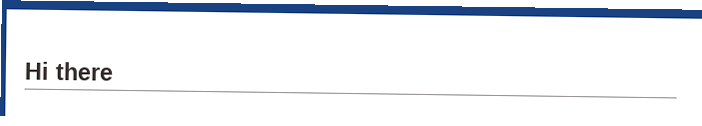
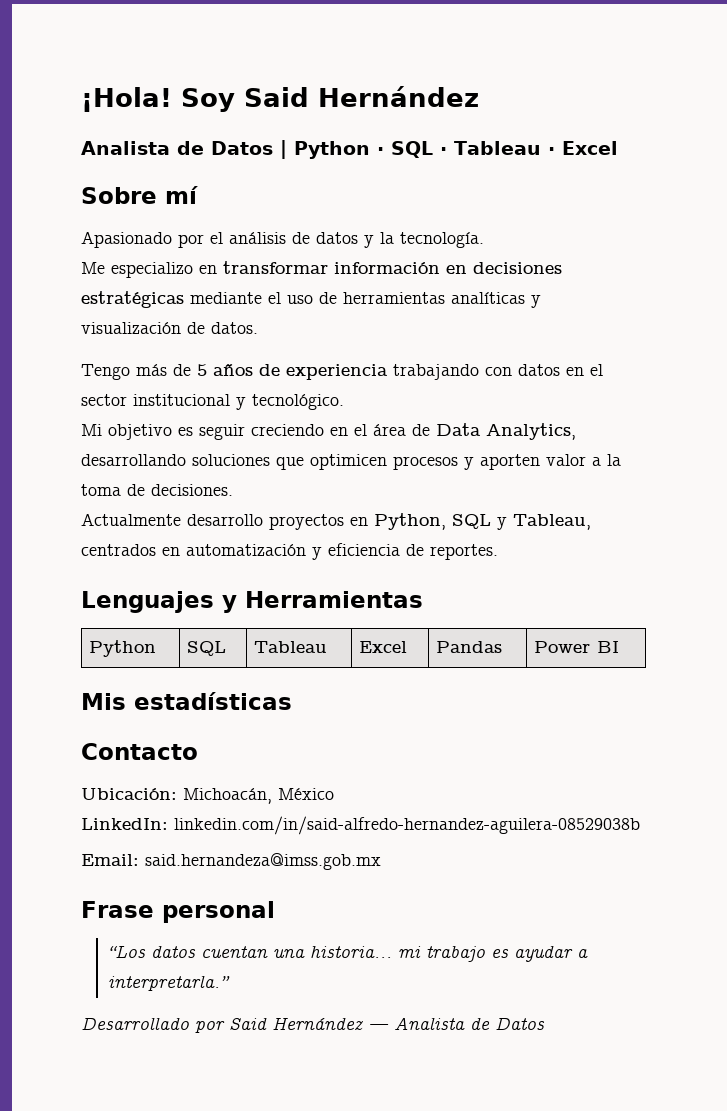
[24,61,113,81] Hi there -> [81,86,479,112] [81,140,618,159] [81,186,198,204] [81,231,484,248] [81,261,562,278] [81,291,541,308] [81,322,258,334] [81,363,603,380] [81,394,344,410] [81,423,576,440] [81,454,621,470] [81,484,233,496] [81,513,591,530] [81,543,498,560] [81,591,423,613] [89,640,157,657] [187,641,227,656] [254,641,328,653] [359,641,408,653] [436,641,503,653] [534,641,620,653] [81,692,292,710] [81,743,198,760] [81,788,334,804] [81,816,640,835] [81,853,381,870] [81,901,275,923] [107,945,588,962] [107,975,230,991] [81,1017,545,1033] ¡Hola! Soy Said Hernández // Analista de Datos | Python · SQL · Tableau · Excel // Sobre mí // Apasionado por el análisis de datos y la tecnología. // Me especializo en transformar información en decisiones estratégicas mediante el uso de herramientas analíticas y visualización de datos. // Tengo más de 5 años de experiencia trabajando con datos en el sector institucional y tecnológico. // Mi objetivo es seguir creciendo en el área de Data Analytics, desarrollando soluciones que optimicen procesos y aporten valor a la toma de decisiones. // Actualmente desarrollo proyectos en Python, SQL y Tableau, centrados en automatización y eficiencia de reportes. // Lenguajes y Herramientas // Python | SQL | Tableau | Excel | Pandas | Power BI // Mis estadísticas // Contacto // Ubicación: Michoacán, México // LinkedIn: linkedin.com/in/said-alfredo-hernandez-aguilera-08529038b // Email: said.hernandeza@imss.gob.mx // Frase personal // “Los datos cuentan una historia... mi trabajo es ayudar a interpretarla.” // Desarrollado por Said Hernández — Analista de Datos

